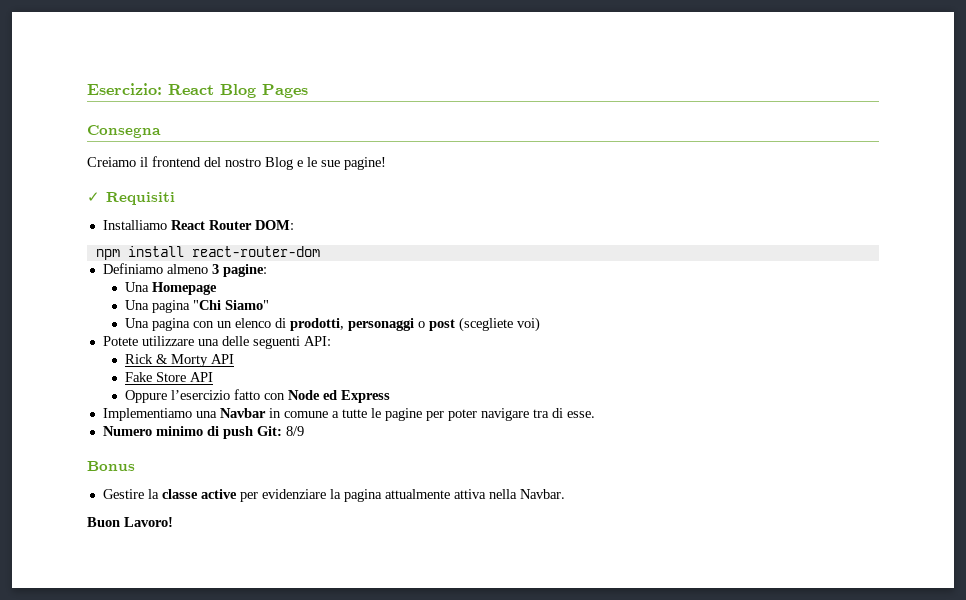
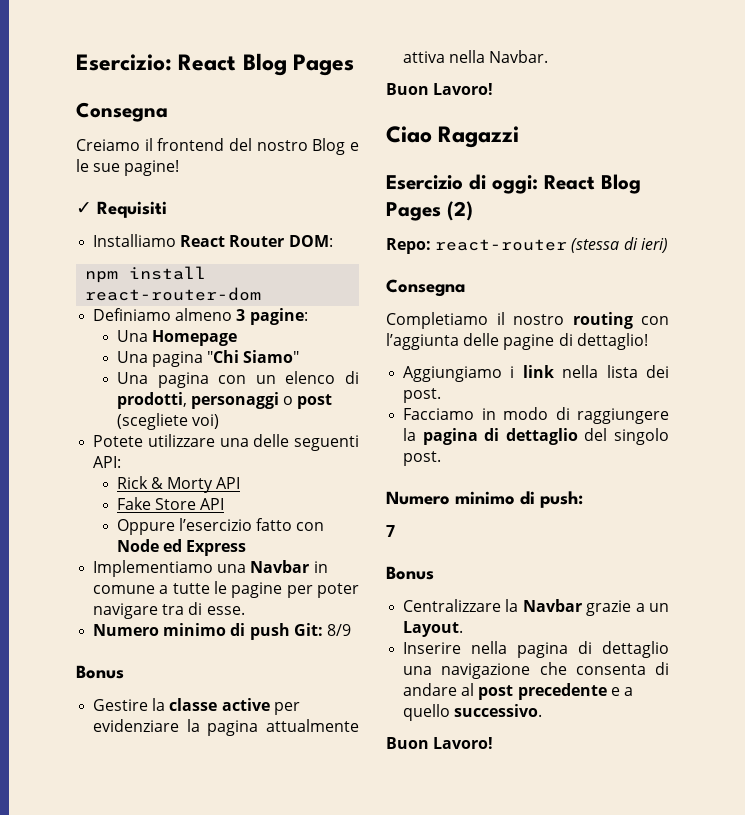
(173, 522) none -> [386,126,520,148] [386,174,641,194] [386,201,473,221] [386,237,668,254] [386,279,465,297] [386,312,669,329] [386,333,648,350] [403,365,669,382] [403,388,442,403] [403,407,669,424] [403,428,669,445] [403,451,442,466] [386,491,583,508] [386,525,395,537] [386,566,434,580] [403,599,669,616] [403,621,464,637] [403,641,669,658] [403,662,669,679] [403,683,633,700] [403,704,543,721] [386,737,494,749] // Ciao Ragazzi // Esercizio di oggi: React Blog Pages (2) // Repo: react-router (stessa di ieri) // Consegna // Completiamo il nostro routing con l’aggiunta delle pagine di dettaglio! // Aggiungiamo i link nella lista dei post. // Facciamo in modo di raggiungere la pagina di dettaglio del singolo post. // Numero minimo di push: // 7 // Bonus // Centralizzare la Navbar grazie a un Layout. // Inserire nella pagina di dettaglio una navigazione che consenta di andare al post precedente e a quello successivo. // Buon Lavoro!

